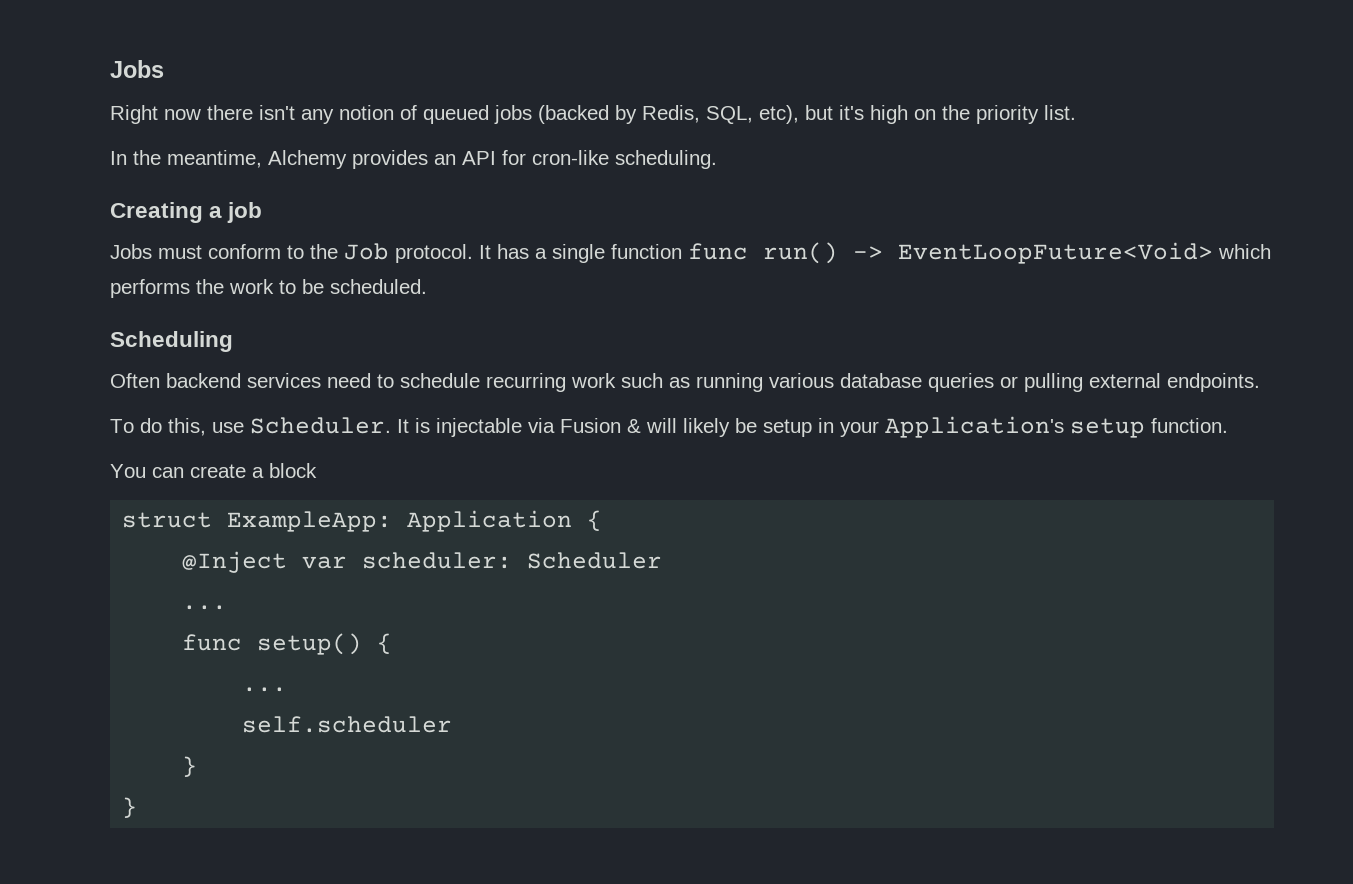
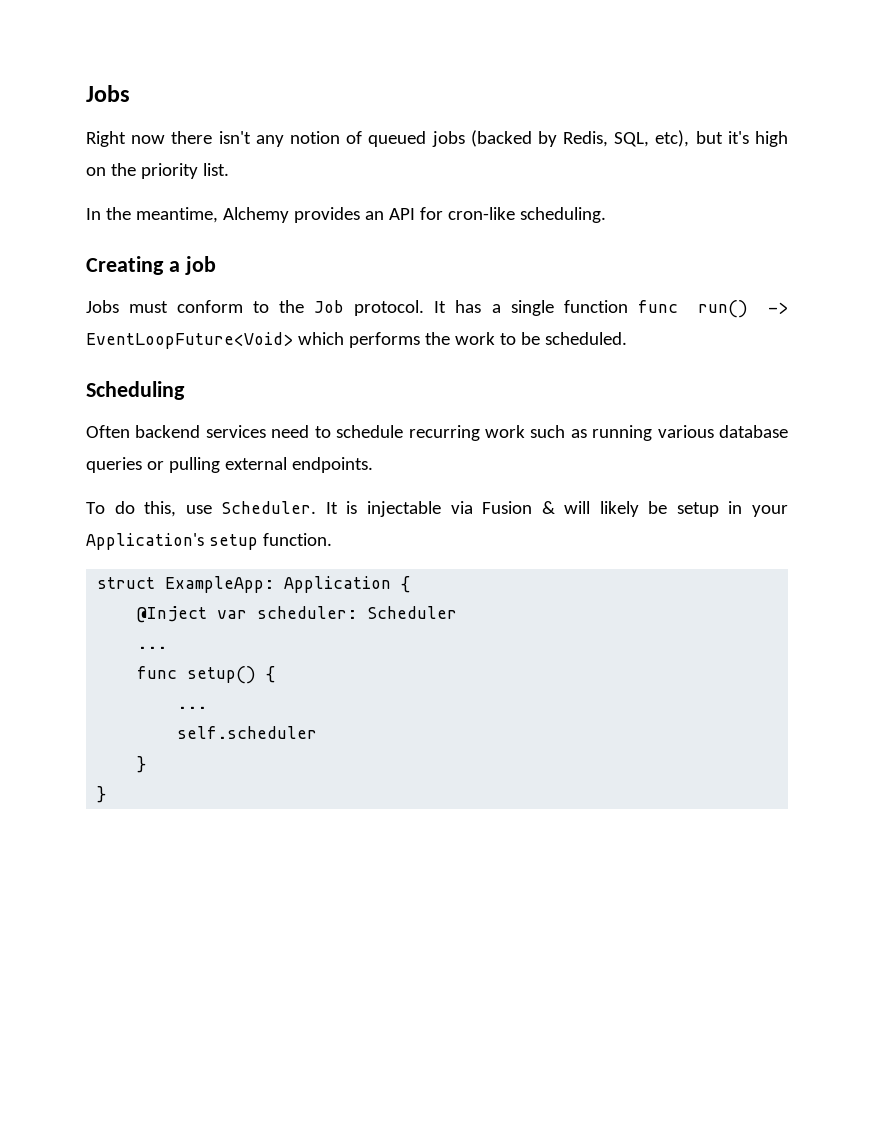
[110,463,317,478] // You can create a block -> (332, 539) none

